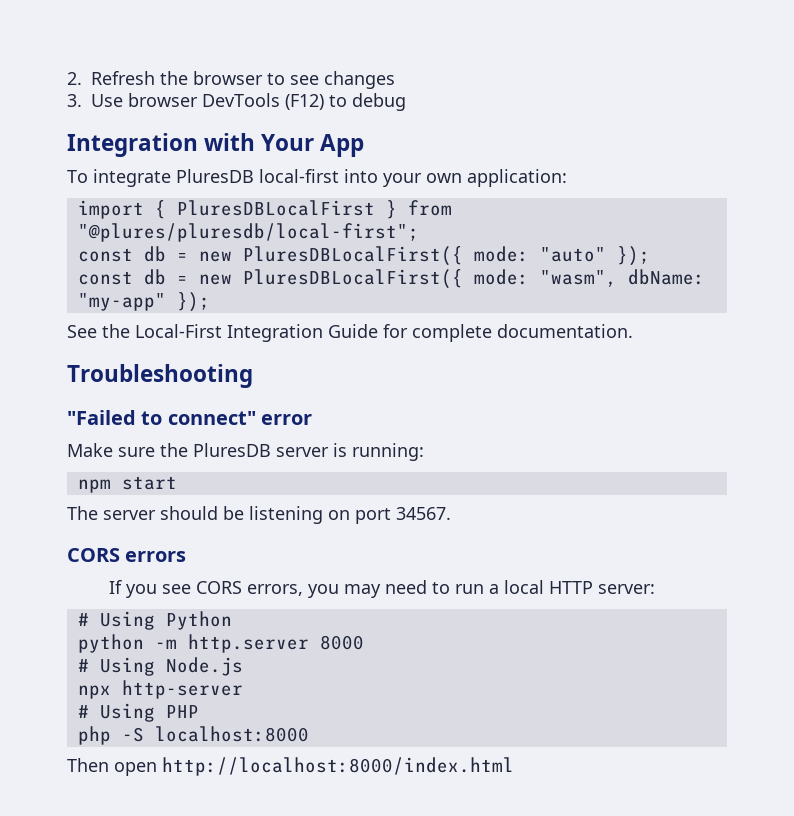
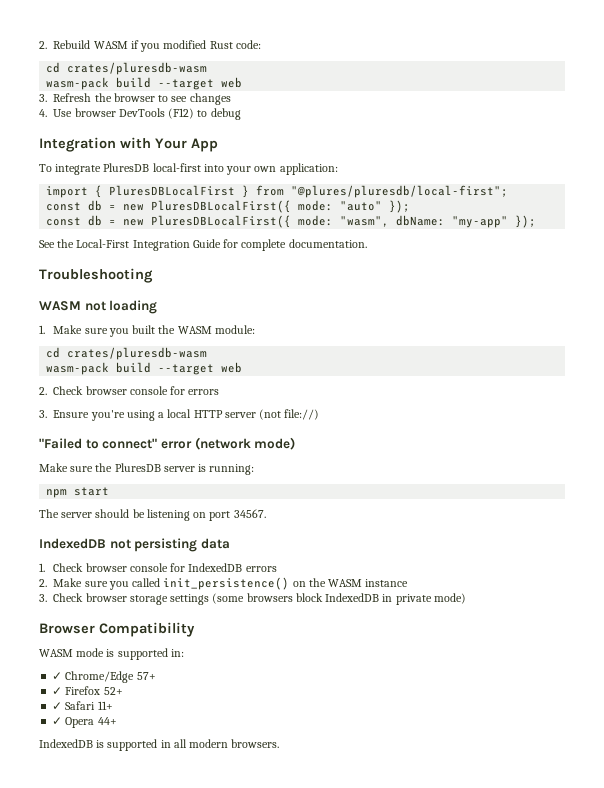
[67,72,82,85] 2. -> [39,40,261,52] [46,62,208,75] [46,77,243,90] [39,94,47,102] 2. Rebuild WASM if you modified Rust code: // cd crates/pluresdb-wasm // wasm-pack build --target web // 3.
[67,94,82,107] 3. -> [39,109,47,117] 4.
(253, 376) none -> [39,300,158,314] [39,325,255,337] [46,347,208,360] [46,362,243,375] [39,386,220,395] [39,409,320,421] // WASM not loading // 1. Make sure you built the WASM module: // cd crates/pluresdb-wasm // wasm-pack build --target web // 2. Check browser console for errors // 3. Ensure you're using a local HTTP server (not file://)
(313, 419) none -> [194,437,296,450] (network mode)
[67,548,187,562] [108,580,655,598] [77,611,232,630] [77,634,364,653] [77,657,243,676] [77,680,243,699] [77,703,199,722] [77,726,309,745] [67,757,514,776] CORS errors // If you see CORS errors, you may need to run a local HTTP server: // # Using Python // python -m http.server 8000 // # Using Node.js // npx http-server // # Using PHP // php -S localhost:8000 // Then open http://localhost:8000/index.html -> [39,538,230,552] [39,563,277,572] [39,577,409,590] [39,593,466,605] [39,622,195,637] [39,648,184,660] [52,671,156,683] [52,686,123,695] [52,701,113,710] [52,717,117,728] [39,739,280,751] IndexedDB not persisting data // 1. Check browser console for IndexedDB errors // 2. Make sure you called init_persistence() on the WASM instance // 3. Check browser storage settings (some browsers block IndexedDB in private mode) // Browser Compatibility // WASM mode is supported in: // ✓ Chrome/Edge 57+ // ✓ Firefox 52+ // ✓ Safari 11+ // ✓ Opera 44+ // IndexedDB is supported in all modern browsers.

